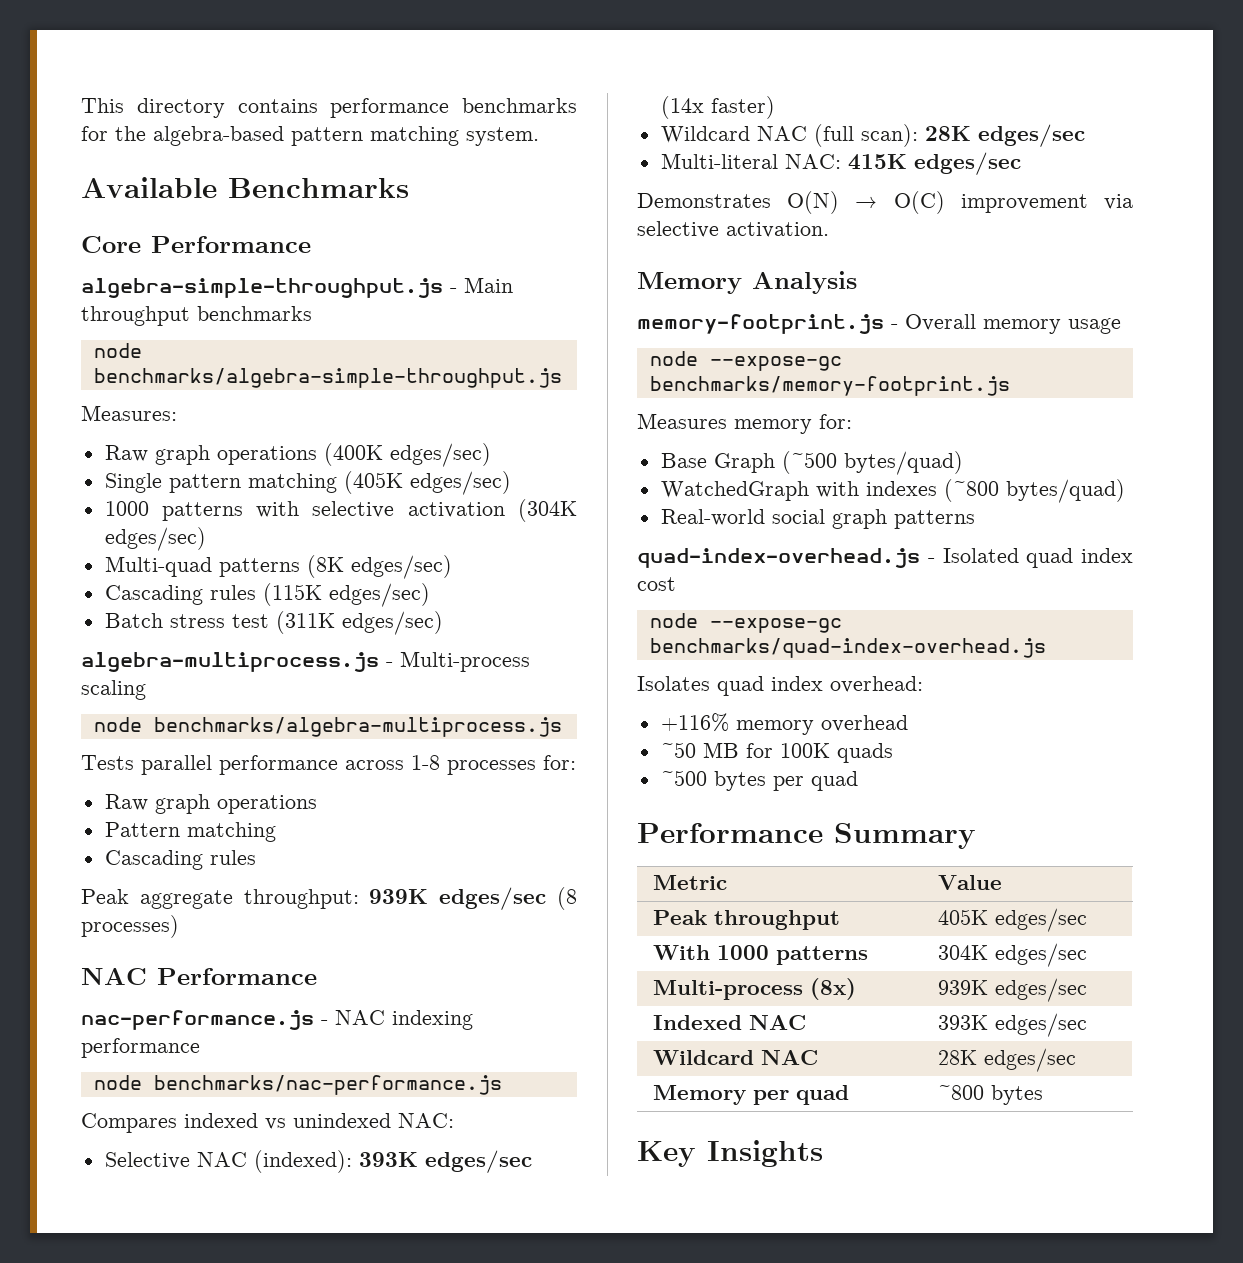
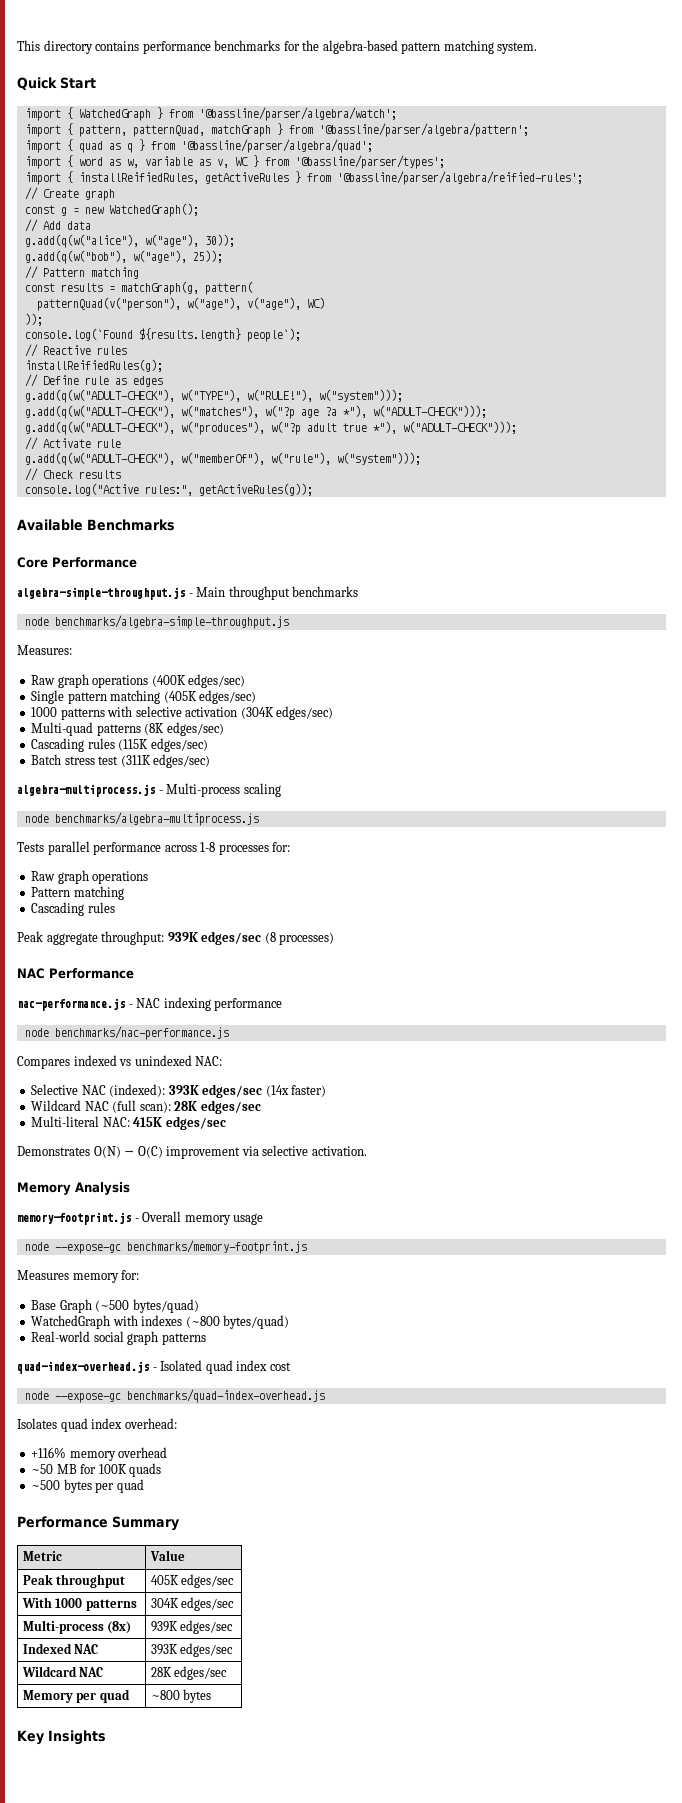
(539, 136) none -> [17,77,96,91] [24,107,397,121] [24,123,529,137] [24,139,373,153] [24,155,445,169] [24,171,583,185] [24,187,115,201] [24,203,199,217] [24,219,91,232] [24,234,235,248] [24,250,223,264] [24,266,139,279] [24,281,253,295] [36,297,325,311] [24,313,43,326] [24,328,301,342] [24,344,127,357] [24,359,163,372] [24,374,163,387] [24,389,403,403] [24,405,487,419] [24,421,517,435] [24,437,121,450] [24,452,421,466] [24,468,121,481] [24,483,313,496] // Quick Start // import { WatchedGraph } from '@bassline/parser/algebra/watch'; // import { pattern, patternQuad, matchGraph } from '@bassline/parser/algebra/pattern'; // import { quad as q } from '@bassline/parser/algebra/quad'; // import { word as w, variable as v, WC } from '@bassline/parser/types'; // import { installReifiedRules, getActiveRules } from '@bassline/parser/algebra/reified-rules'; // // Create graph // const g = new WatchedGraph(); // // Add data // g.add(q(w("alice"), w("age"), 30)); // g.add(q(w("bob"), w("age"), 25)); // // Pattern matching // const results = matchGraph(g, pattern( // patternQuad(v("person"), w("age"), v("age"), WC) // )); // console.log(`Found ${results.length} people`); // // Reactive rules // installReifiedRules(g); // // Define rule as edges // g.add(q(w("ADULT-CHECK"), w("TYPE"), w("RULE!"), w("system"))); // g.add(q(w("ADULT-CHECK"), w("matches"), w("?p age ?a *"), w("ADULT-CHECK"))); // g.add(q(w("ADULT-CHECK"), w("produces"), w("?p adult true *"), w("ADULT-CHECK"))); // // Activate rule // g.add(q(w("ADULT-CHECK"), w("memberOf"), w("rule"), w("system"))); // // Check results // console.log("Active rules:", getActiveRules(g));

